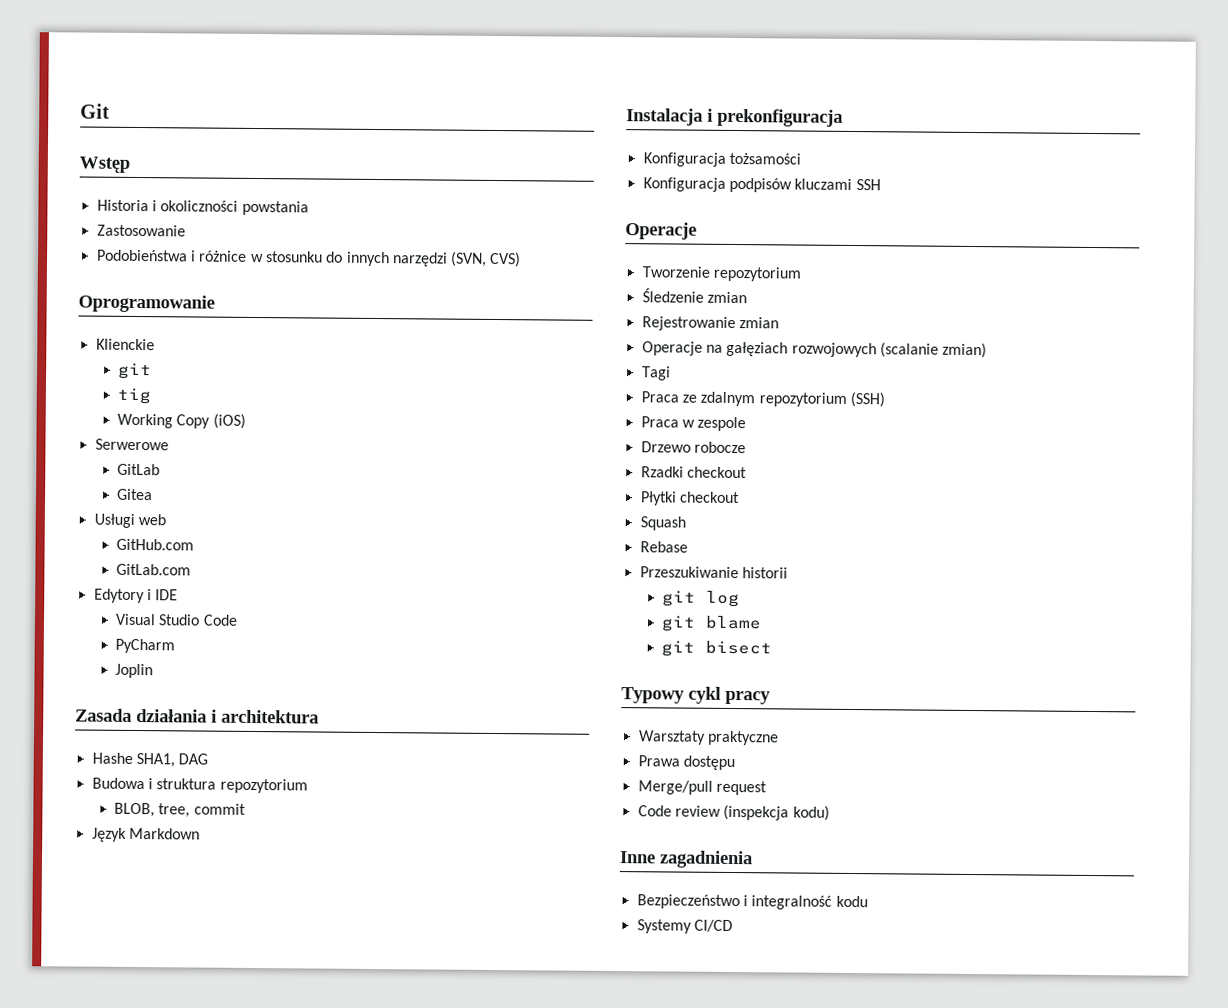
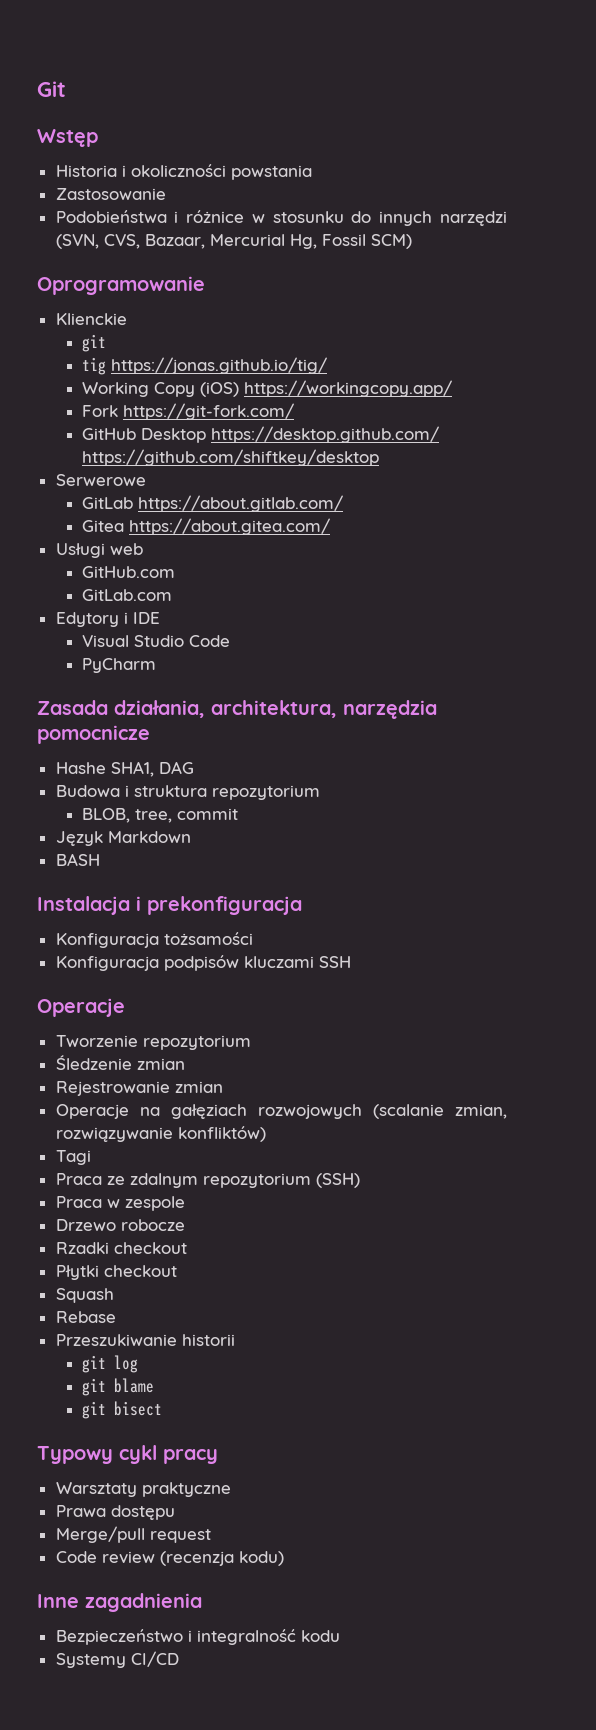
[489,251,522,268] CVS) -> [103,234,412,249] CVS, Bazaar, Mercurial Hg, Fossil SCM)
(152, 396) none -> [110,357,327,374] https://jonas.github.io/tig/
(246, 421) none -> [243,380,452,397] [81,403,294,420] [81,426,439,443] [81,449,379,466] https://workingcopy.app/ // Fork https://git-fork.com/ // GitHub Desktop https://desktop.github.com/ https://github.com/shiftkey/desktop
(161, 469) none -> [137,495,343,512] https://about.gitlab.com/
(154, 494) none -> [128,518,330,535] https://about.gitea.com/
[115,663,154,679] // Joplin -> (156, 665) none
[136,709,319,724] działania i architektura -> [114,700,437,719] [37,725,150,744] działania, architektura, narzędzia pomocnicze
(200, 833) none -> [55,853,100,866] // BASH
[942,342,988,359] zmian) -> [455,1104,507,1119] [55,1126,266,1142] zmian, rozwiązywanie konfliktów)
[723,804,790,821] (inspekcja -> [159,1551,234,1566] (recenzja

